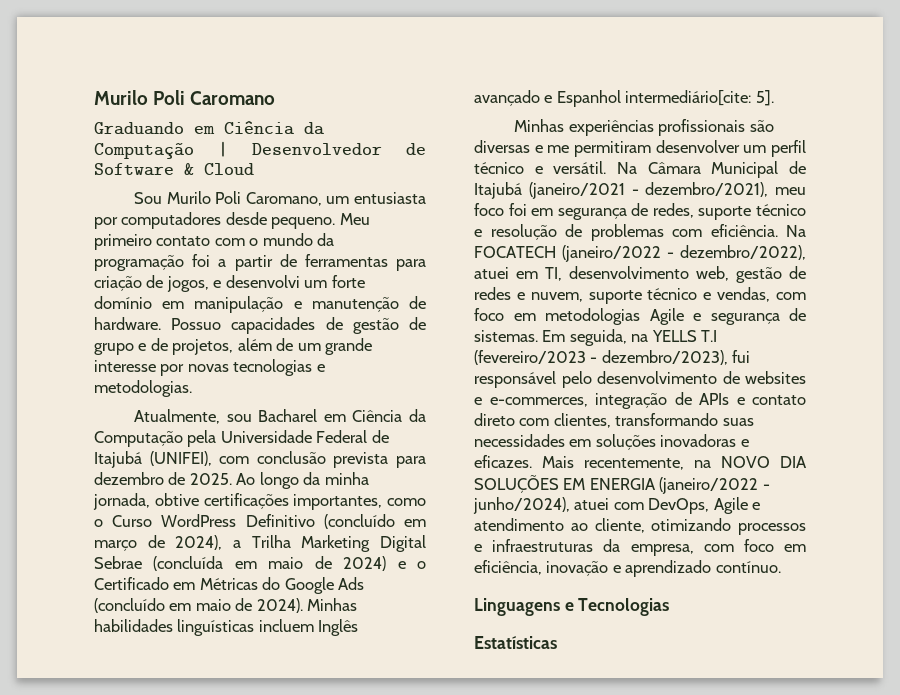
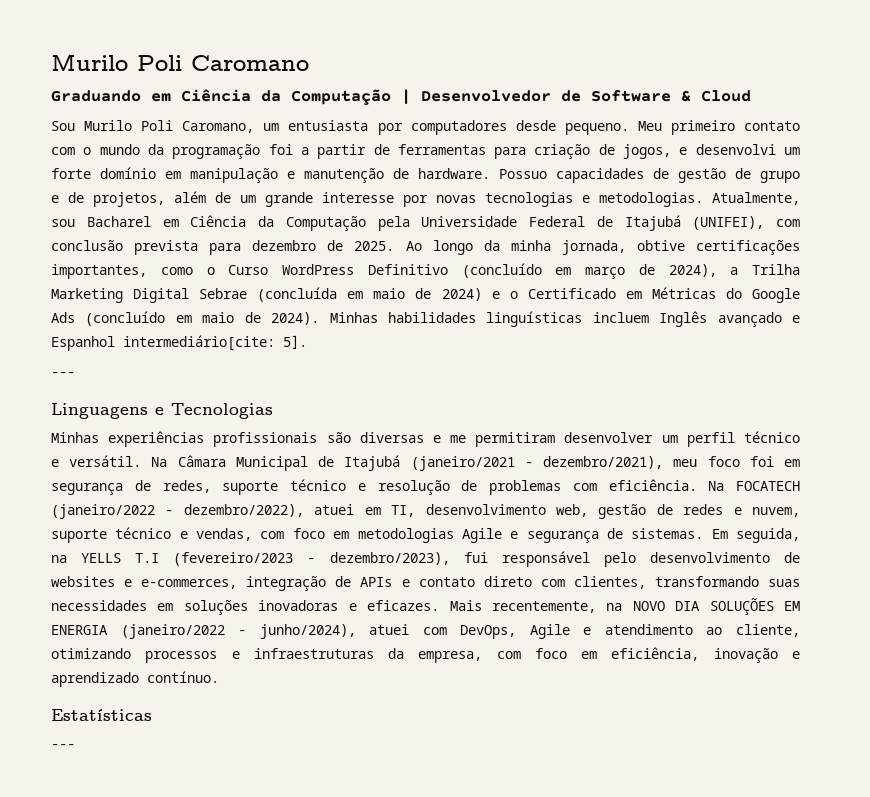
(192, 388) // -> (703, 199) none
(774, 98) none -> [51,372,75,377] [51,403,273,419] // --- // Linguagens e Tecnologias
[474,598,670,616] [474,636,557,649] Linguagens e Tecnologias // Estatísticas -> [51,709,152,721] [51,744,75,749] Estatísticas // ---

